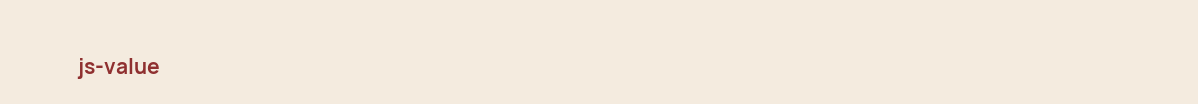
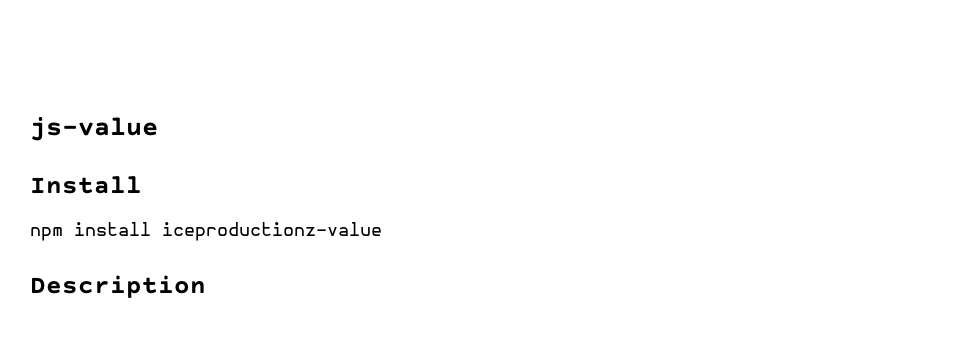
(160, 68) none -> [30,176,142,194] [30,222,382,241] [30,275,206,298] // Install // npm install iceproductionz-value // Description

